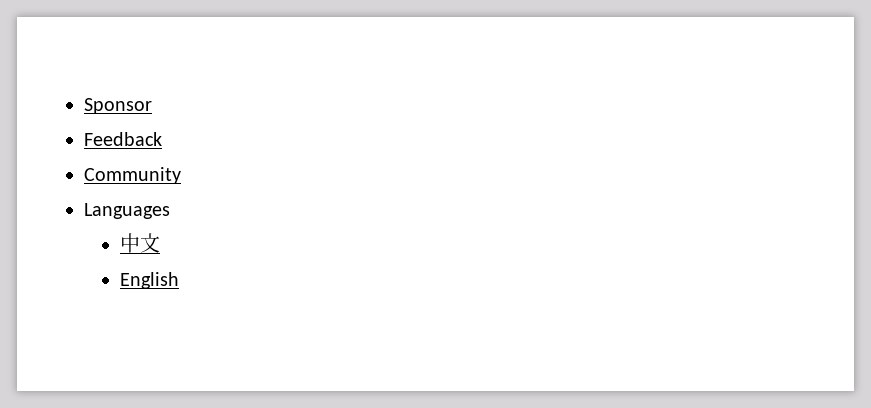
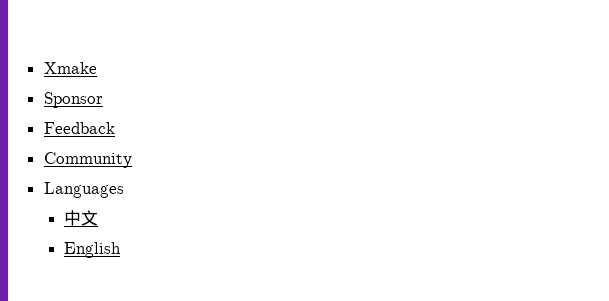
(84, 106) none -> [43,62,97,74] Xmake //

